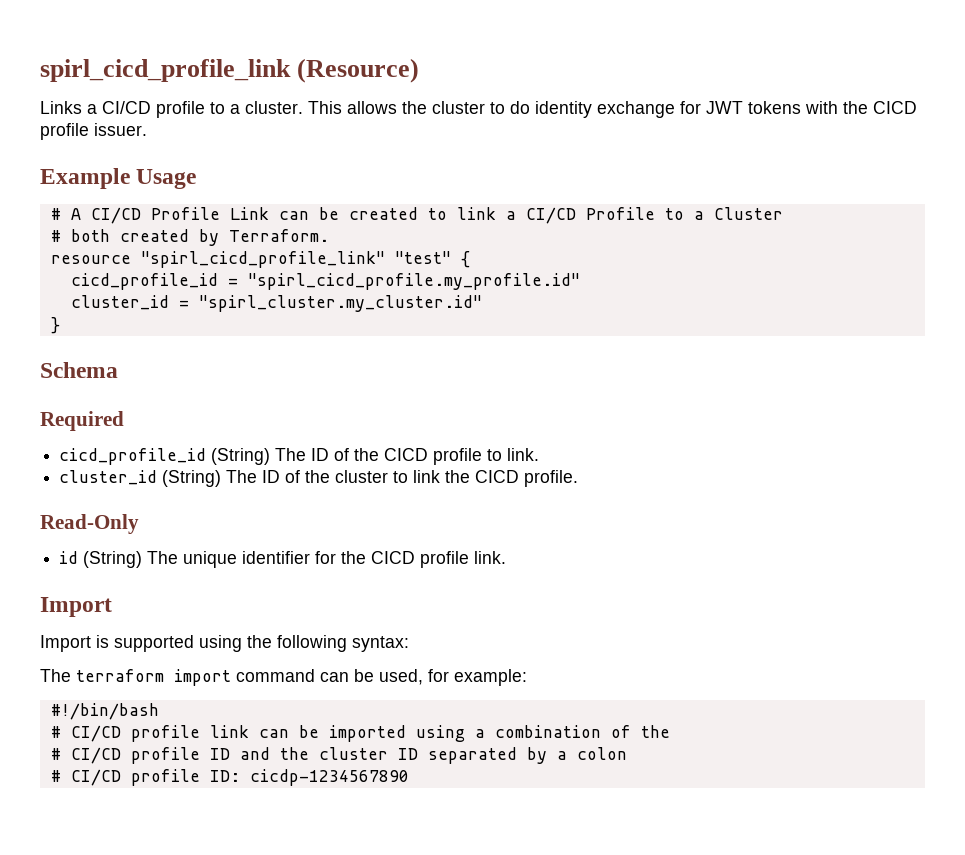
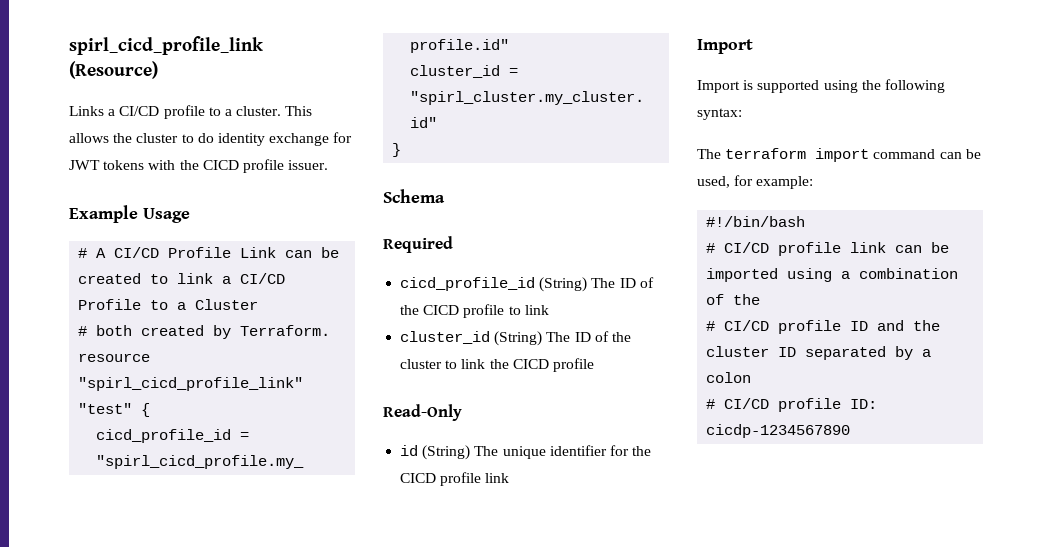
[507,448,540,461] link. -> [524,305,549,315] link
[524,470,579,487] profile. -> [552,358,594,372] profile
[474,551,507,564] link. -> [485,473,510,483] link

